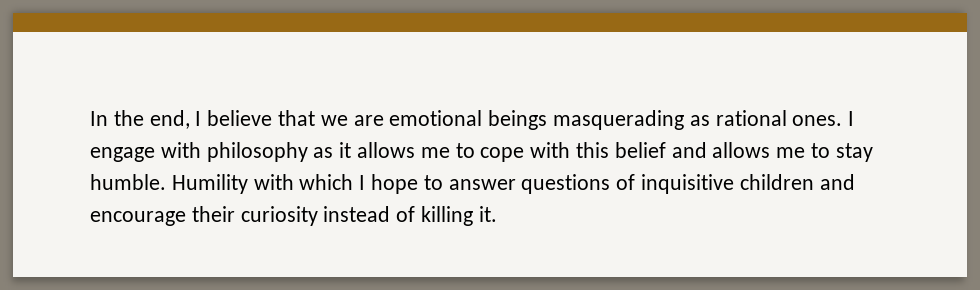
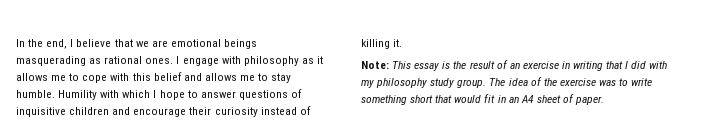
(497, 214) none -> [361,60,668,71] [361,77,653,88] [361,94,605,105] // Note: This essay is the result of an exercise in writing that I did with my philosophy study group. The idea of the exercise was to write something short that would fit in an A4 sheet of paper.

